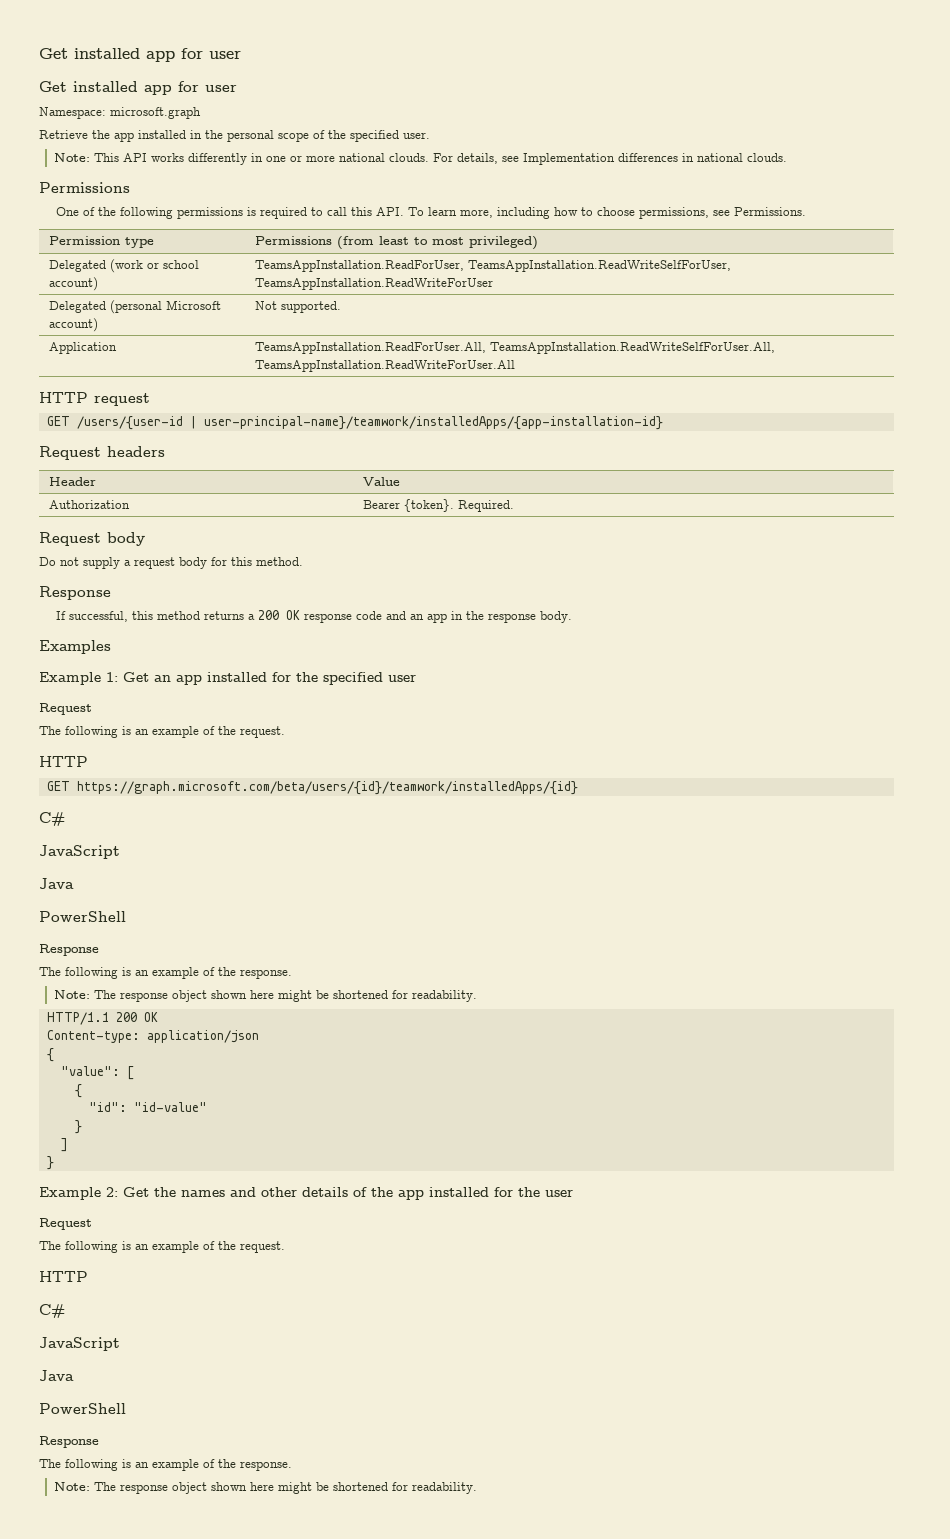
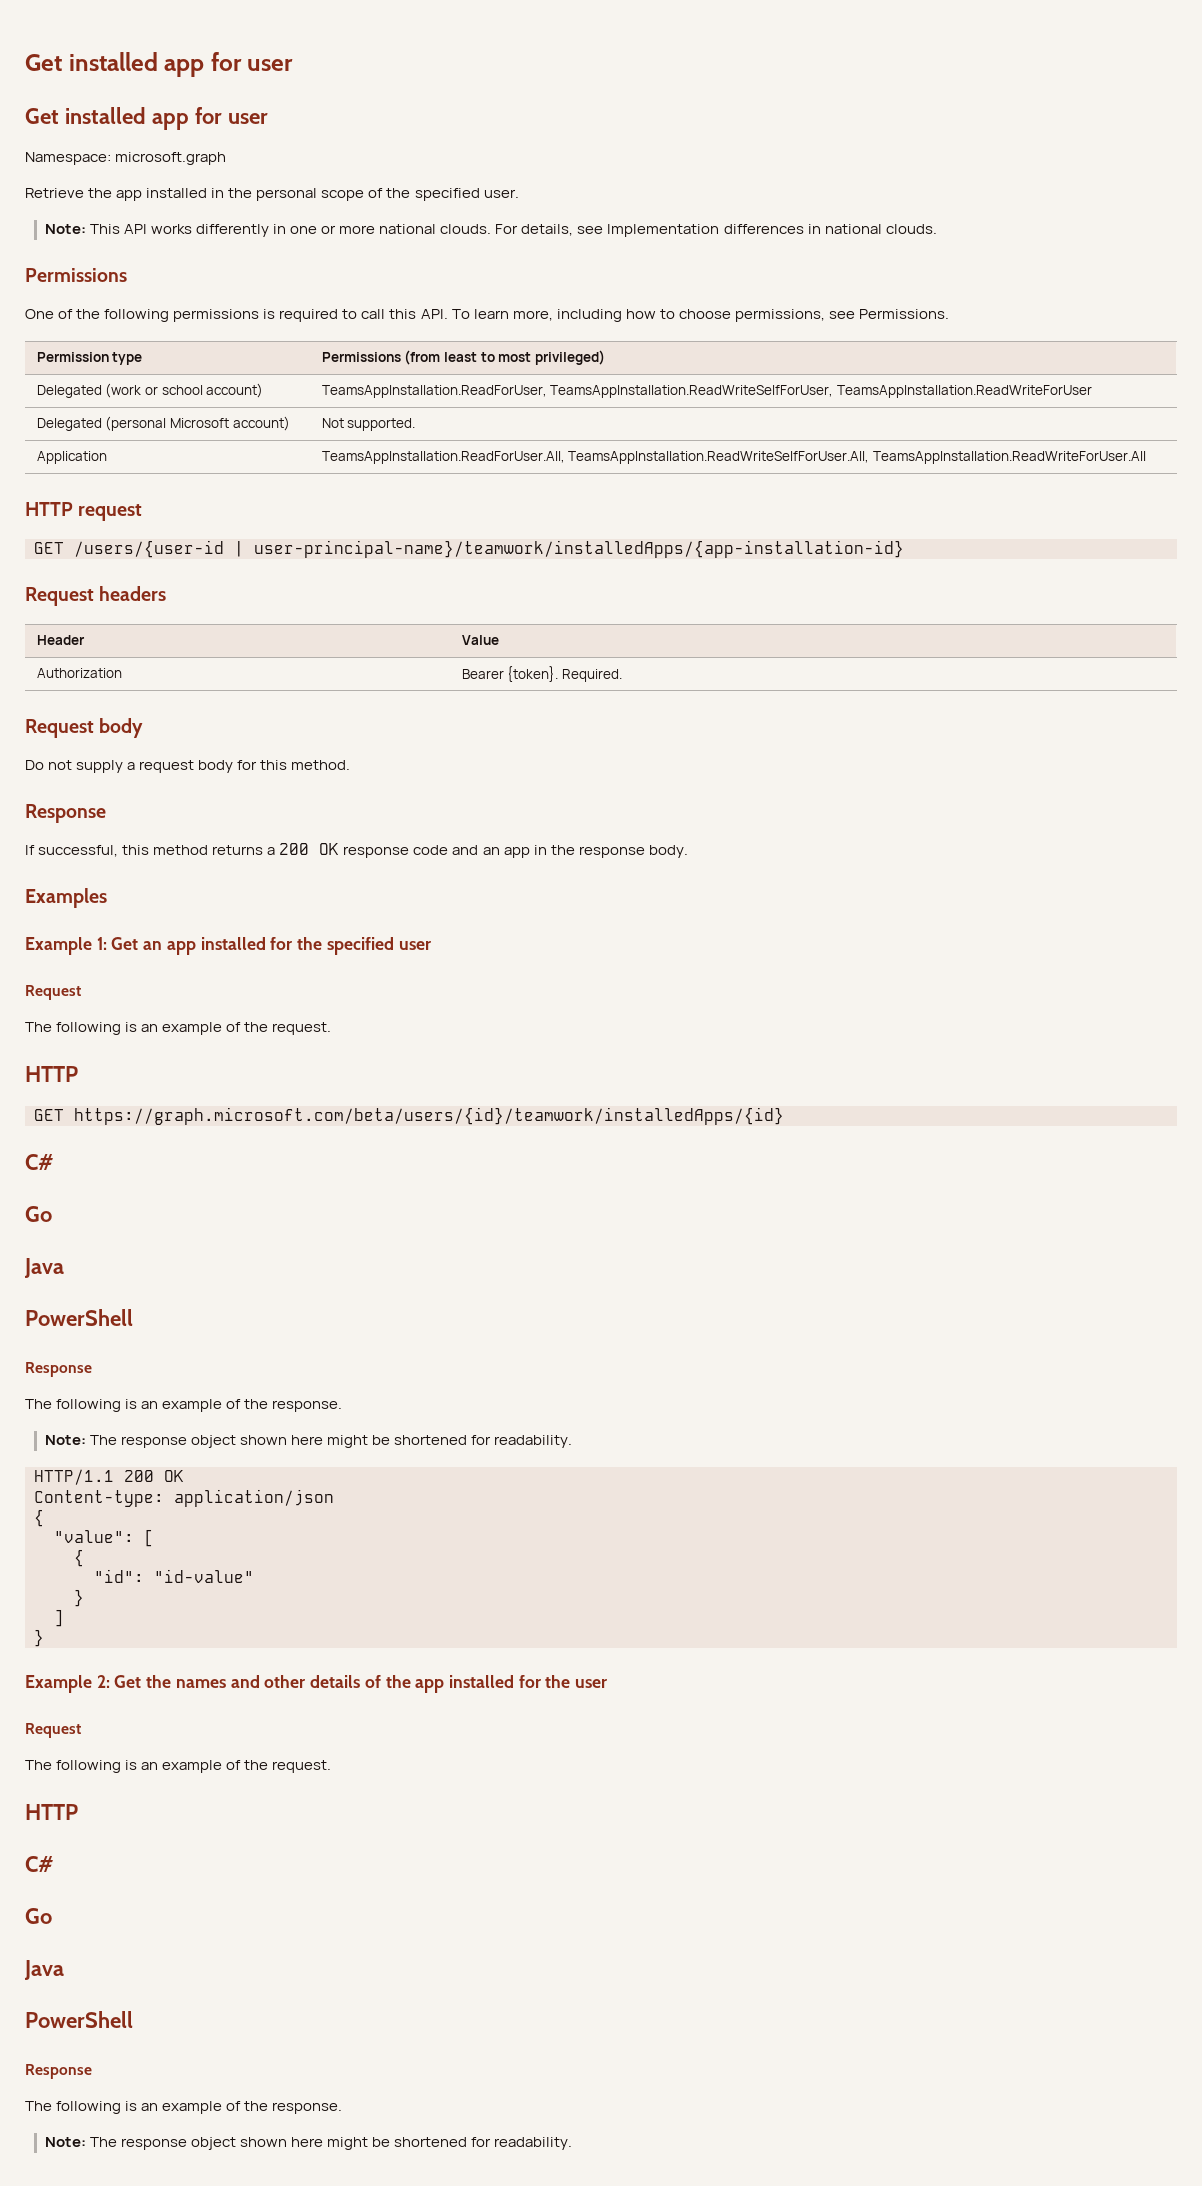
[39,845,120,859] JavaScript -> [25,1206,52,1222] Go
[39,1337,120,1351] JavaScript -> [25,1908,52,1924] Go

